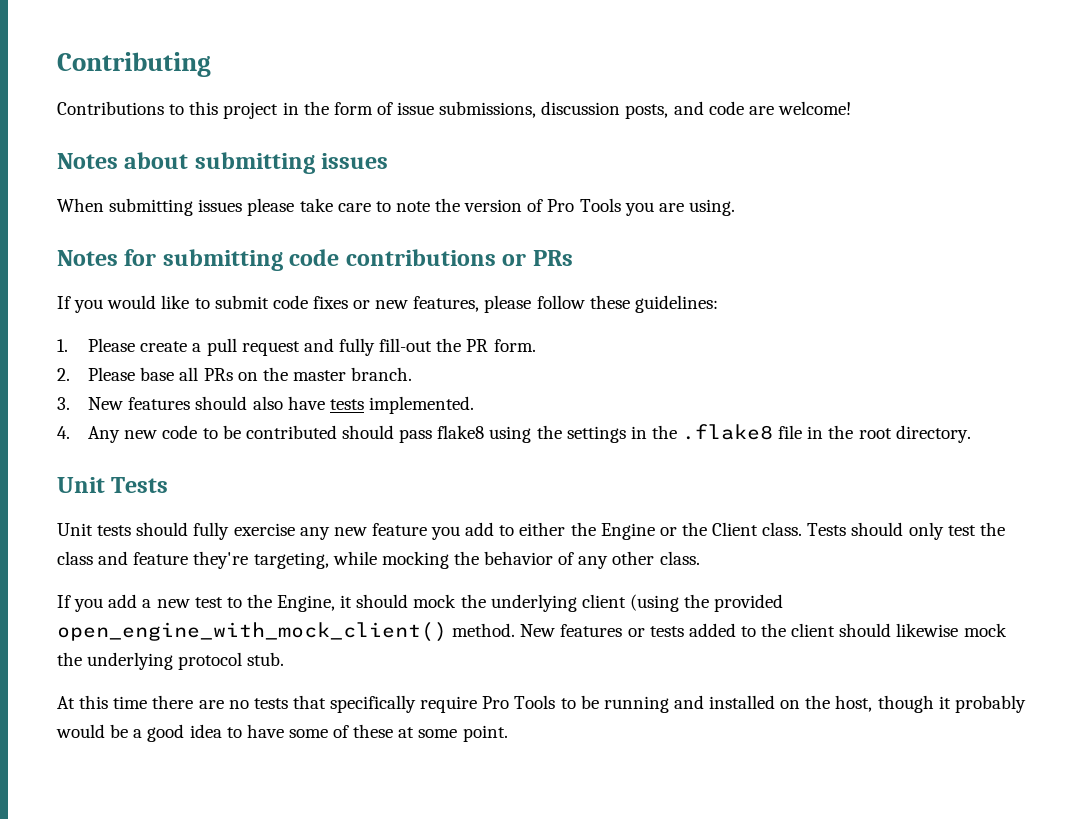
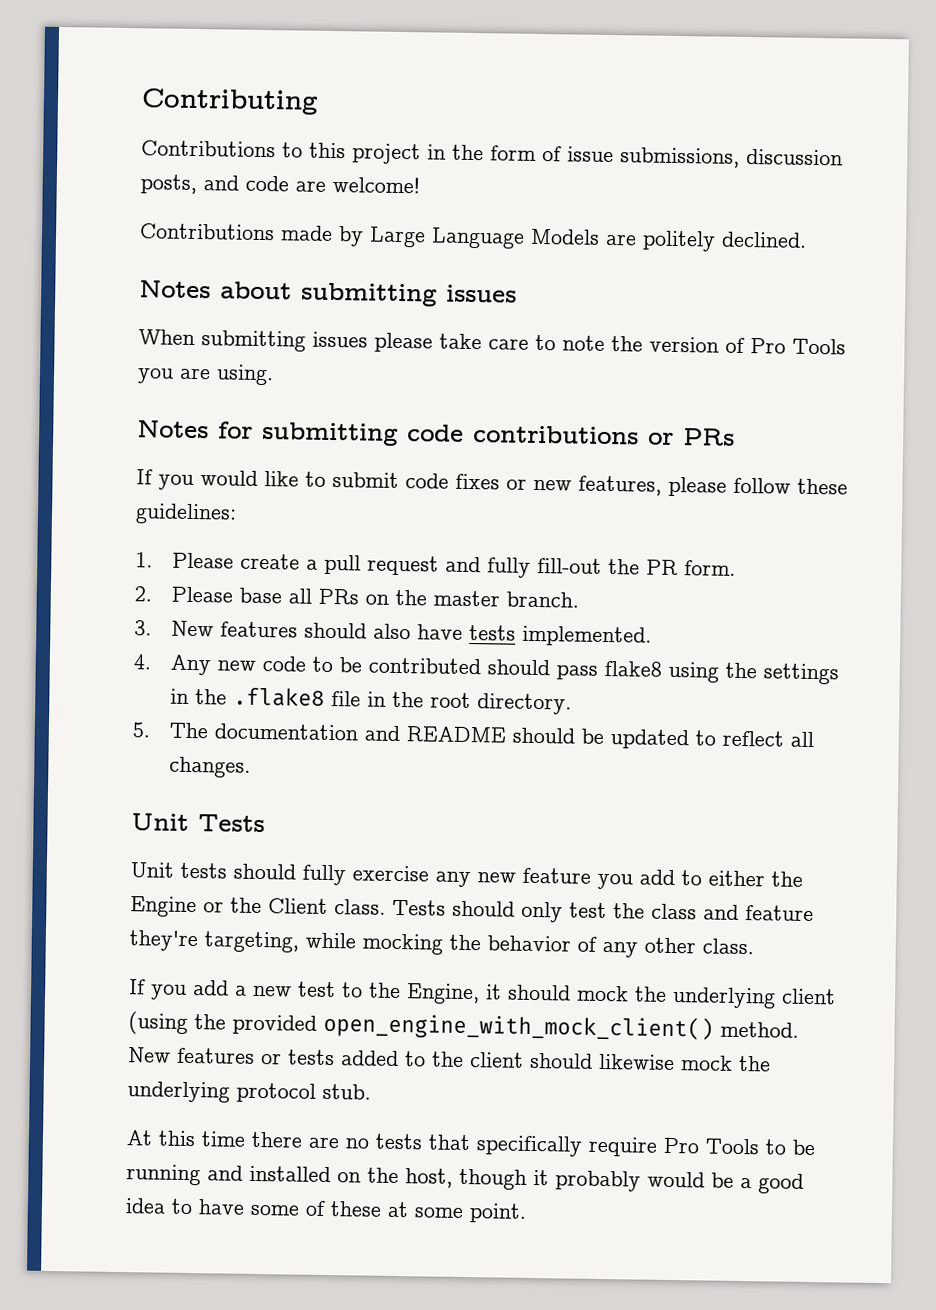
(851, 108) none -> [140,223,807,252] // Contributions made by Large Language Models are politely declined.
(971, 434) none -> [132,722,815,750] [169,756,252,778] // 5. The documentation and README should be updated to reflect all changes.

